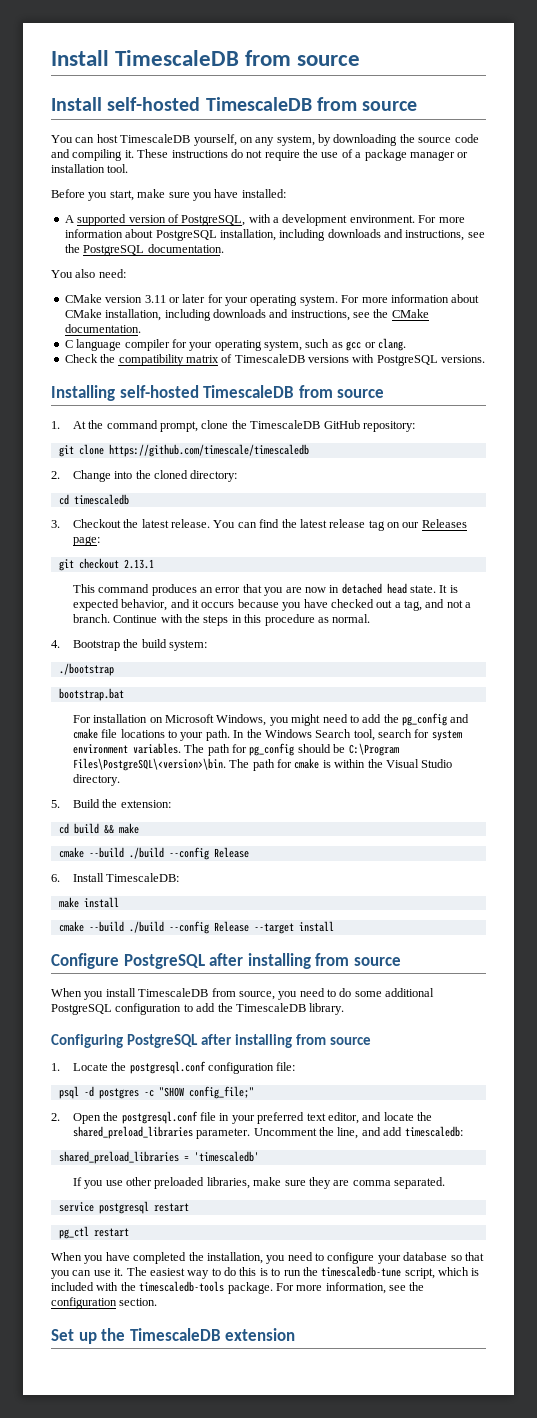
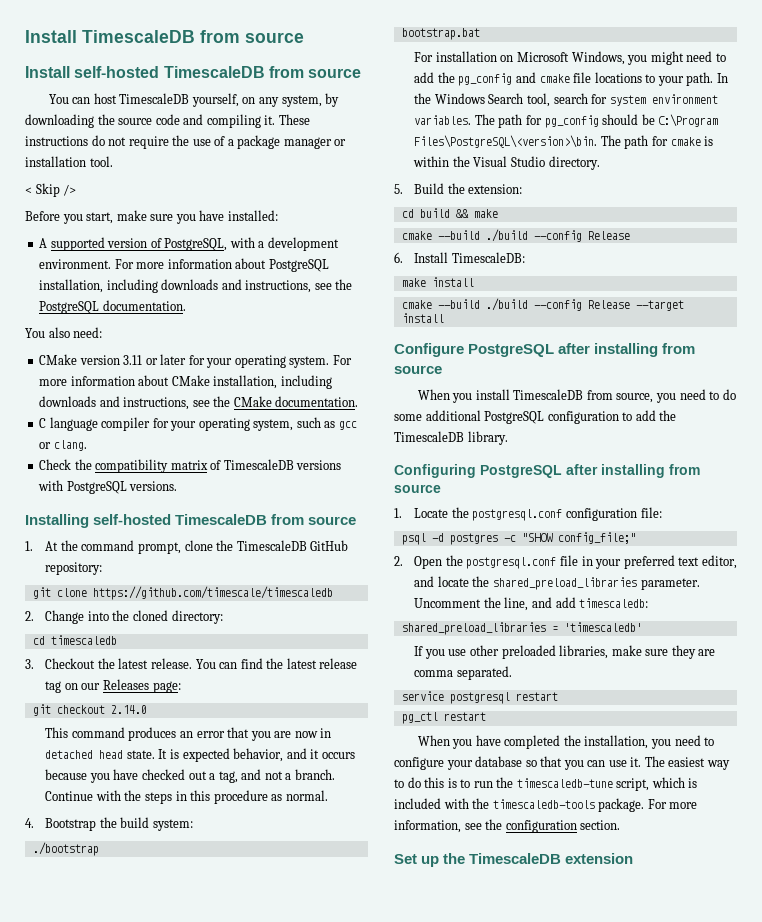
(129, 168) none -> [25,183,77,197] // < Skip />
[123,559,154,569] 2.13.1 -> [110,705,147,714] 2.14.0

